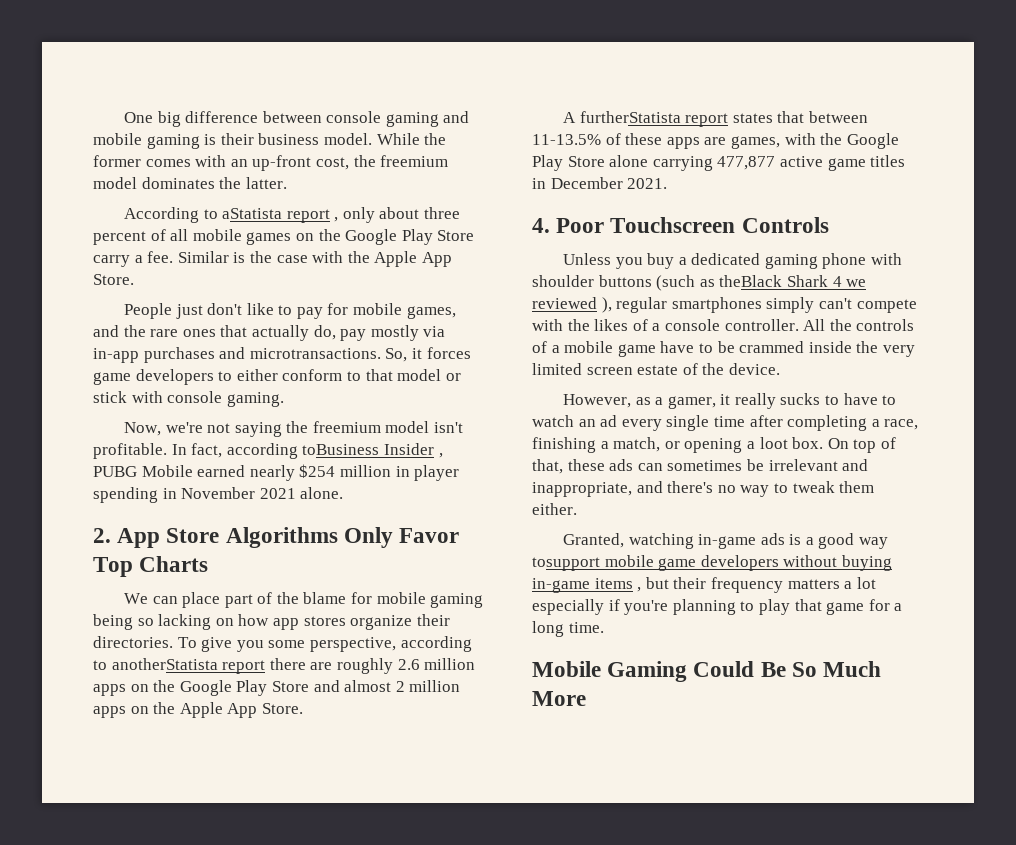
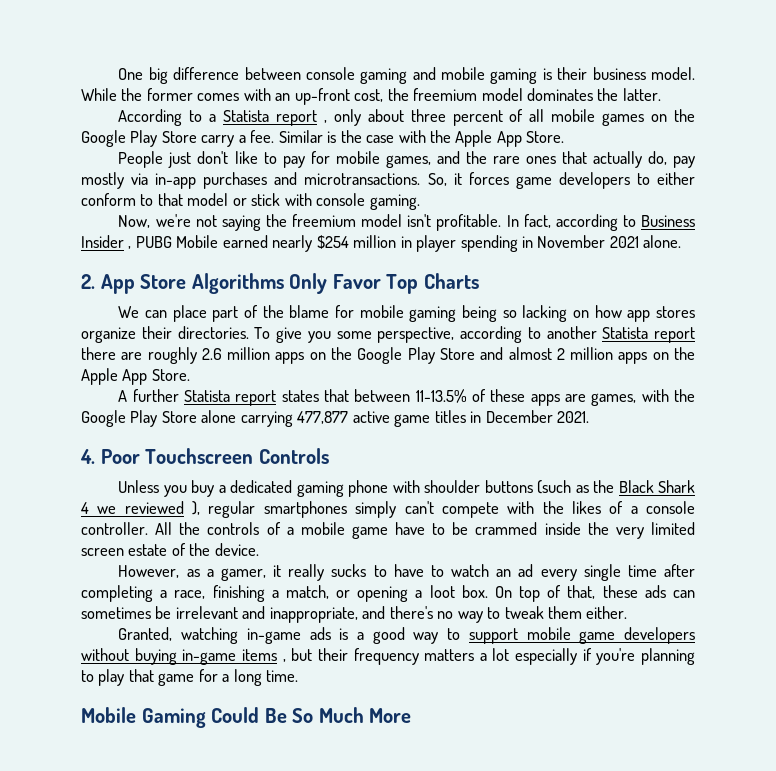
[222,208,283,219] aStatista -> [209,110,270,122] a Statista
[302,444,380,455] toBusiness -> [622,215,695,227] to Business
[111,658,218,670] anotherStatista -> [546,326,649,339] another Statista
[579,111,681,123] furtherStatista -> [132,389,231,402] further Statista
[719,275,783,287] theBlack -> [593,480,654,493] the Black
[532,557,600,571] tosupport -> [447,628,518,644] to support

